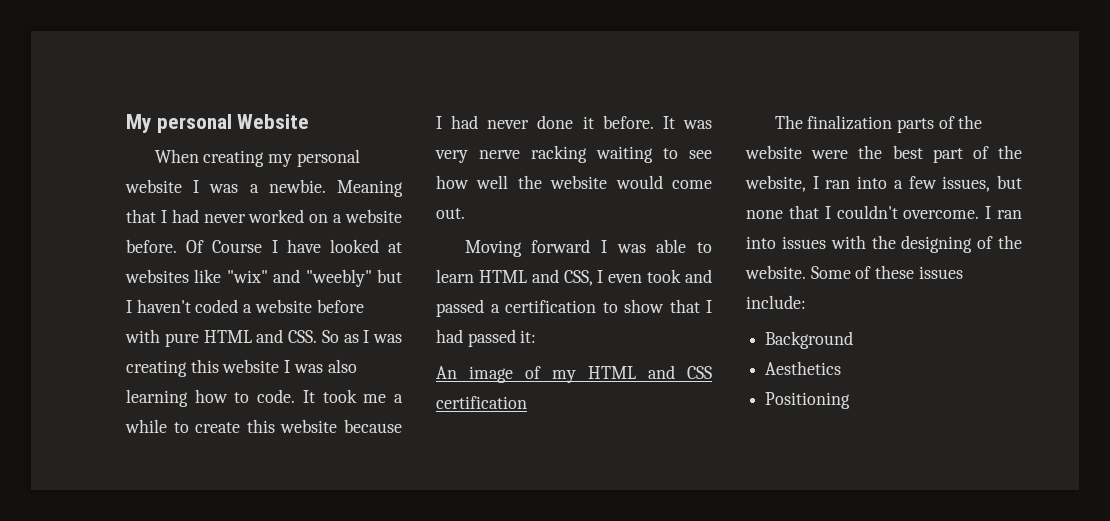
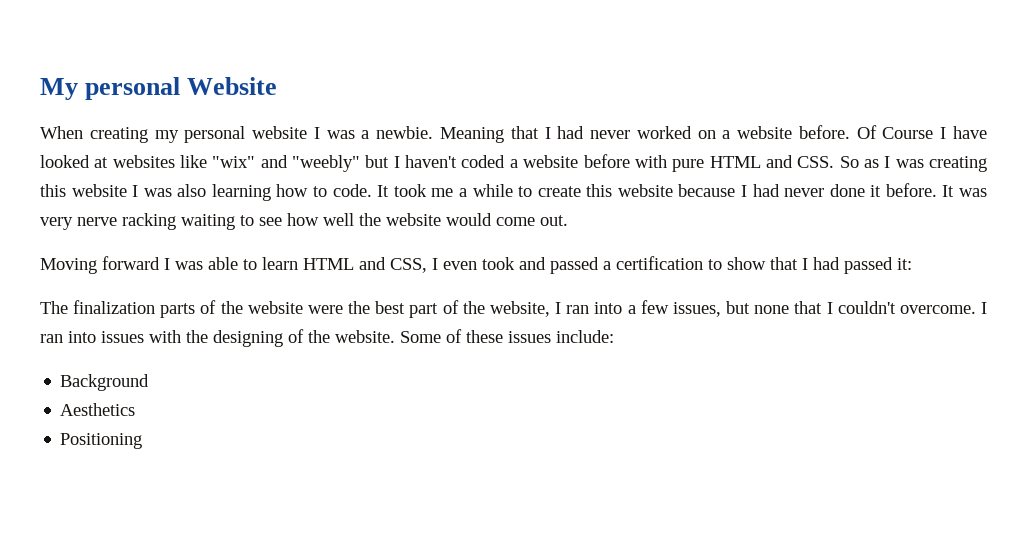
[436,365,712,383] [436,396,527,409] // An image of my HTML and CSS certification -> (912, 264) none

